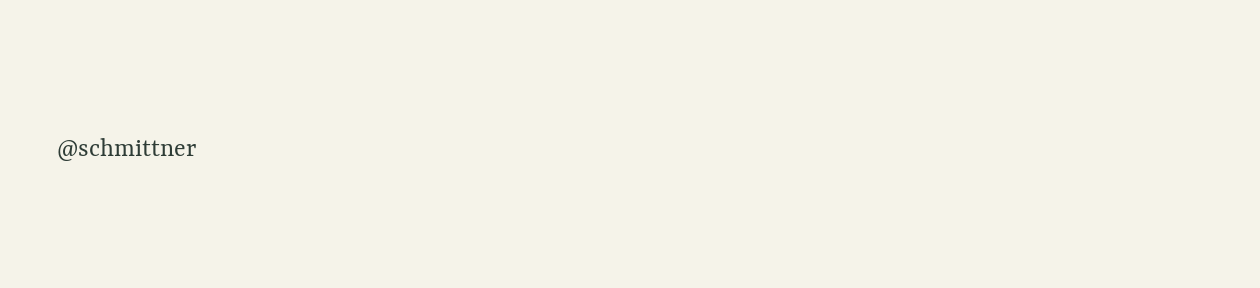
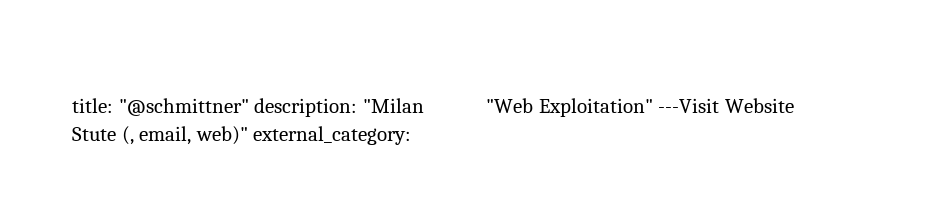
[57,138,197,161] @schmittner -> [72,98,424,117] [72,126,412,145] [486,98,794,117] title: "@schmittner" description: "Milan Stute (, email, web)" external_category: "Web Exploitation" ---Visit Website

